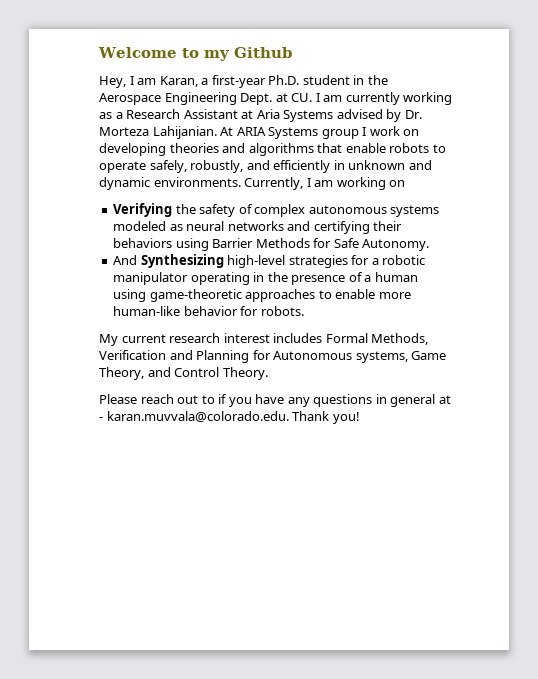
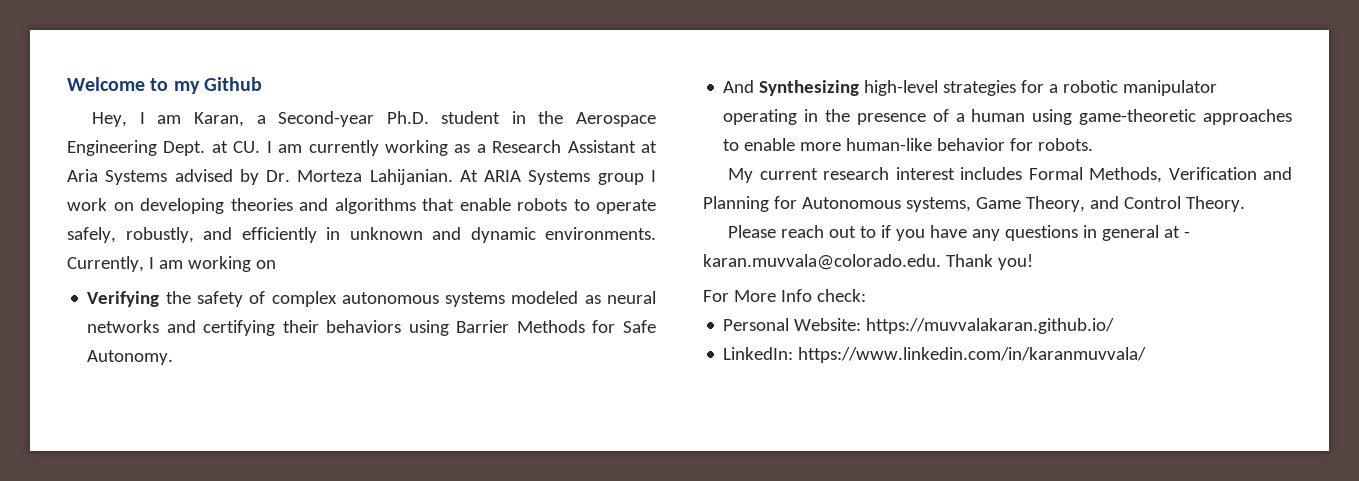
[211,75,266,88] first-year -> [278,111,375,127] Second-year
(360, 418) none -> [703,289,866,302] [723,318,1115,334] [723,347,1147,363] // For More Info check: // Personal Website: https://muvvalakaran.github.io/ // LinkedIn: https://www.linkedin.com/in/karanmuvvala/

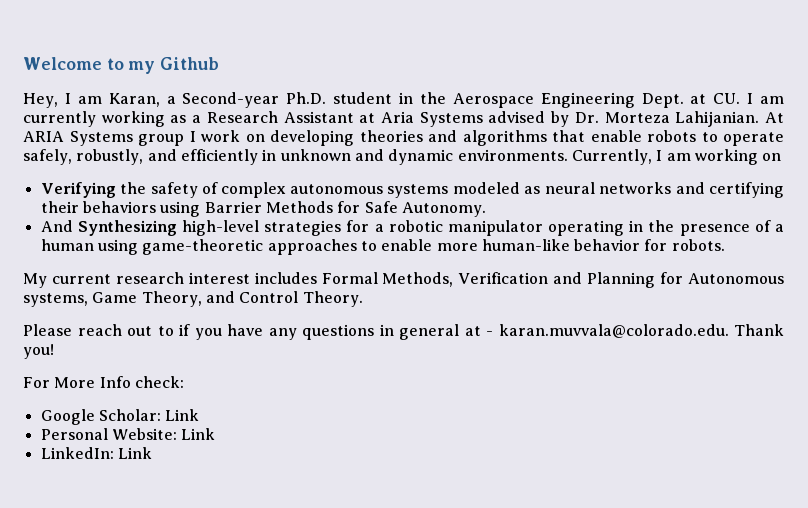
(866, 295) none -> [40,409,200,425] // Google Scholar: Link
[866,318,1115,334] https://muvvalakaran.github.io/ -> [181,428,216,440] Link
[798,347,1147,363] https://www.linkedin.com/in/karanmuvvala/ -> [117,447,152,459] Link

